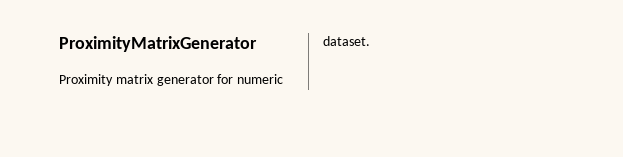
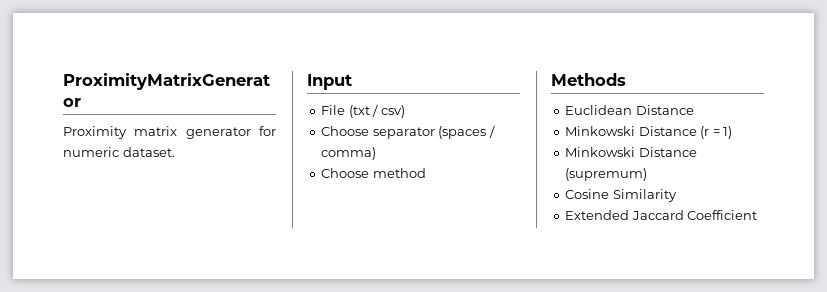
(370, 41) none -> [307,74,352,90] [321,104,405,118] [321,125,495,139] [321,147,377,160] [321,168,426,178] [551,73,626,86] [565,105,694,115] [565,126,733,139] [565,147,697,157] [565,168,648,181] [565,189,677,202] [565,210,758,220] // Input // File (txt / csv) // Choose separator (spaces / comma) // Choose method // Methods // Euclidean Distance // Minkowski Distance (r = 1) // Minkowski Distance (supremum) // Cosine Similarity // Extended Jaccard Coefficient

